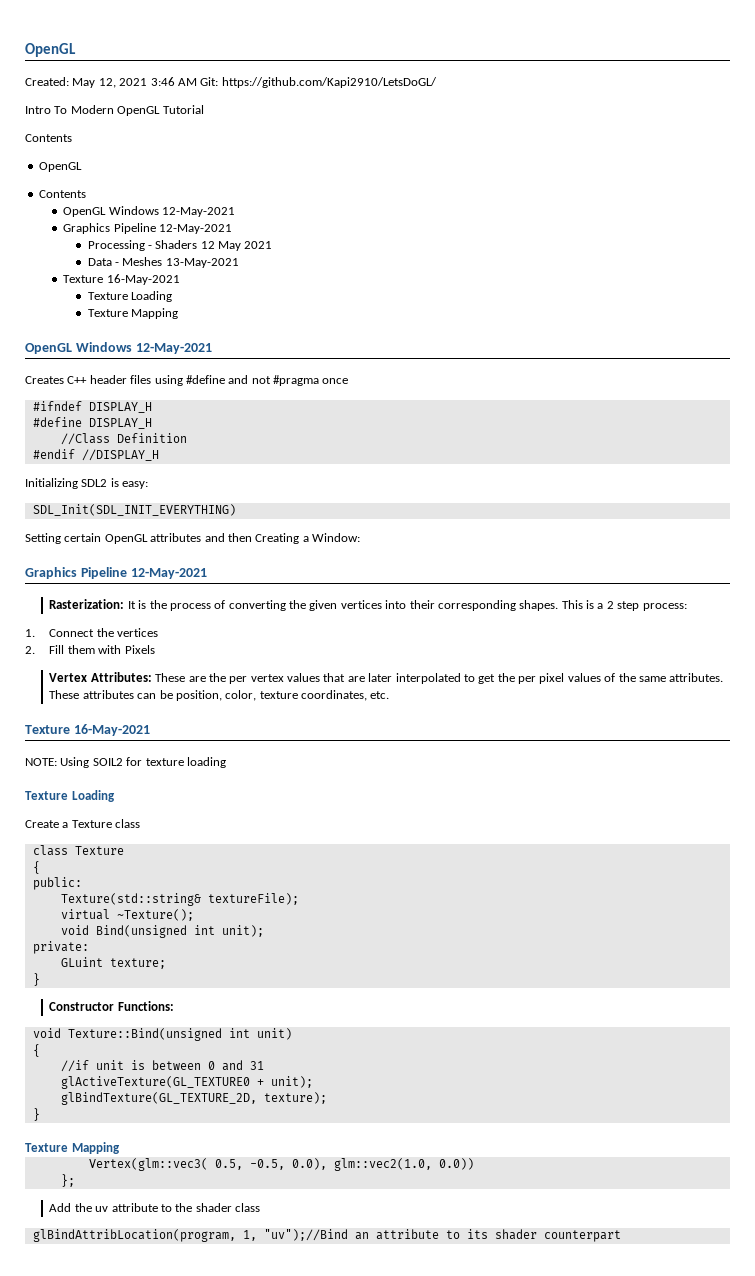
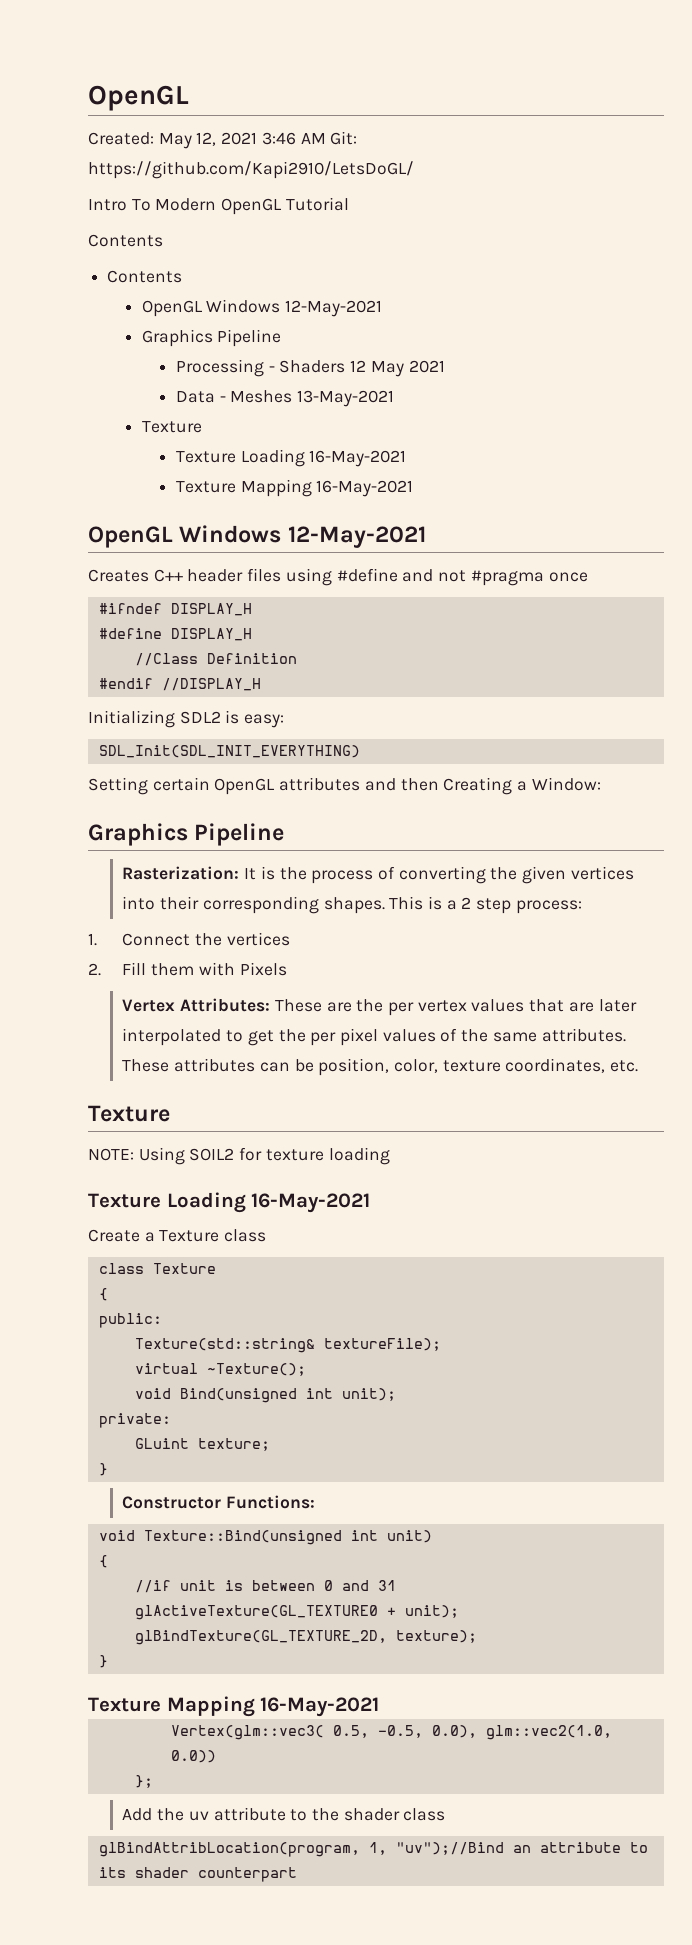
[38,162,82,172] // OpenGL -> (163, 240) none
[158,224,232,234] 12-May-2021 -> (282, 338) none
[106,274,180,285] [87,291,172,302] [87,308,178,319] 16-May-2021 // Texture Loading // Texture Mapping -> [175,449,407,467] [175,479,414,497] // Texture Loading 16-May-2021 // Texture Mapping 16-May-2021
[130,568,207,579] 12-May-2021 -> (285, 834) none
[73,724,150,736] 16-May-2021 -> (170, 1113) none
(115, 796) none -> [251,1193,371,1213] 16-May-2021
(120, 1148) none -> [260,1697,380,1717] 16-May-2021

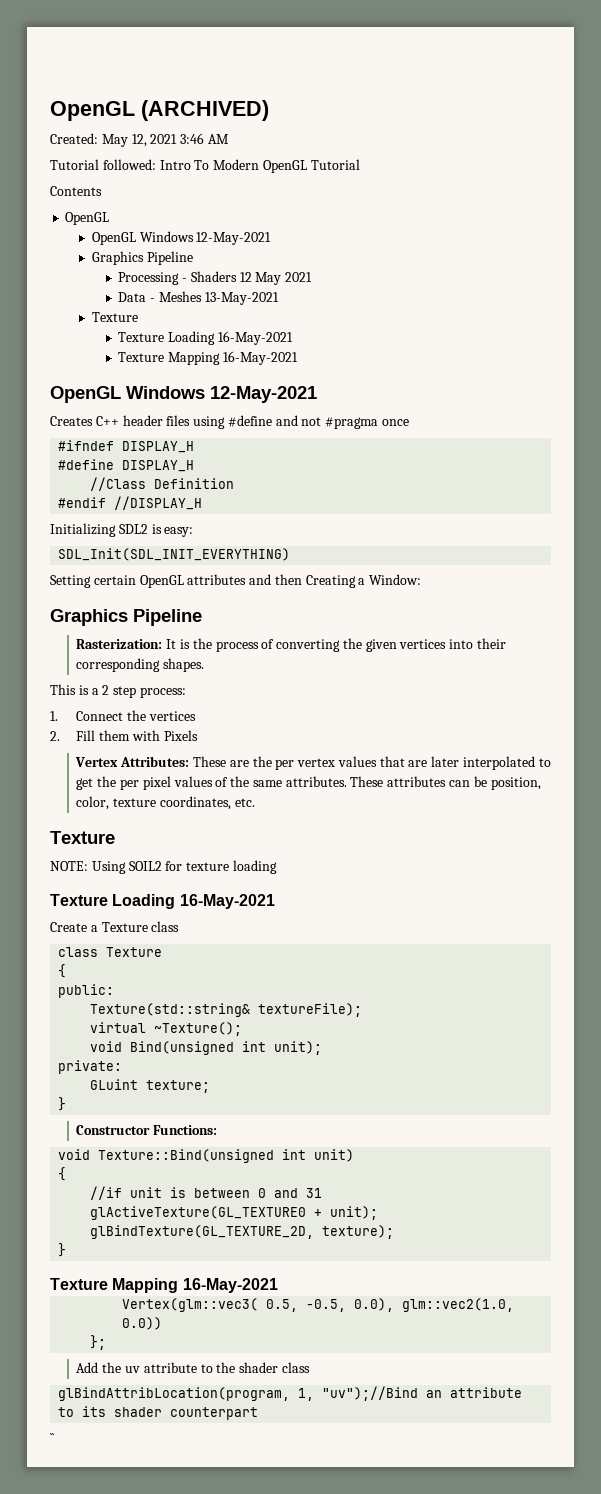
[88,85,189,111] OpenGL -> [50,100,269,121] OpenGL (ARCHIVED)
[330,131,358,145] [88,161,414,179] Git: https://github.com/Kapi2910/LetsDoGL/ // -> [50,159,156,170] // Tutorial followed:
[107,270,183,283] Contents -> [65,212,110,225] OpenGL
(385, 905) none -> (205, 665) //
(297, 1874) none -> [50,1433,55,1443] // ``

